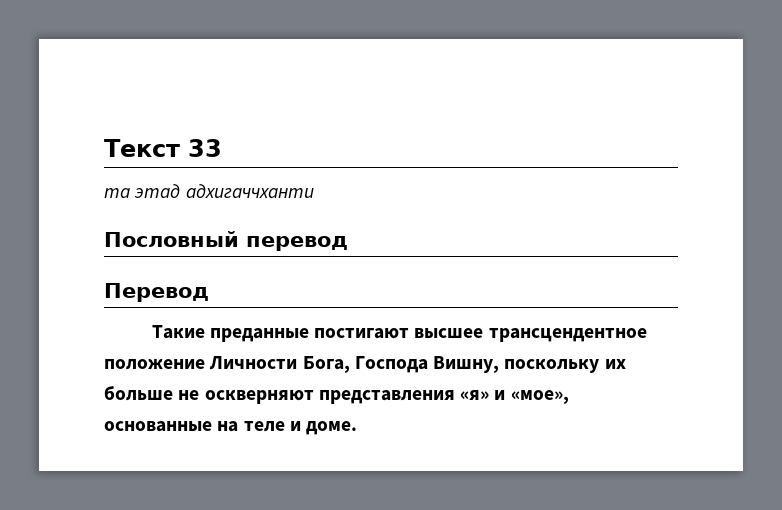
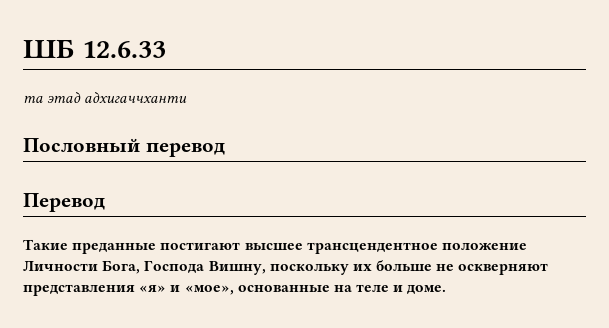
[104,139,222,157] Текст 33 -> [23,39,166,58] ШБ 12.6.33

